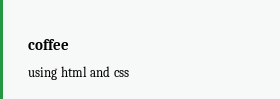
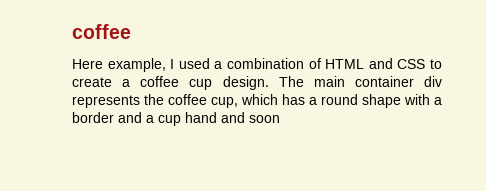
[28,66,129,80] using html and css -> [72,58,442,72] [72,76,442,90] [72,94,442,108] [72,112,280,126] Here example, I used a combination of HTML and CSS to create a coffee cup design. The main container div represents the coffee cup, which has a round shape with a border and a cup hand and soon

